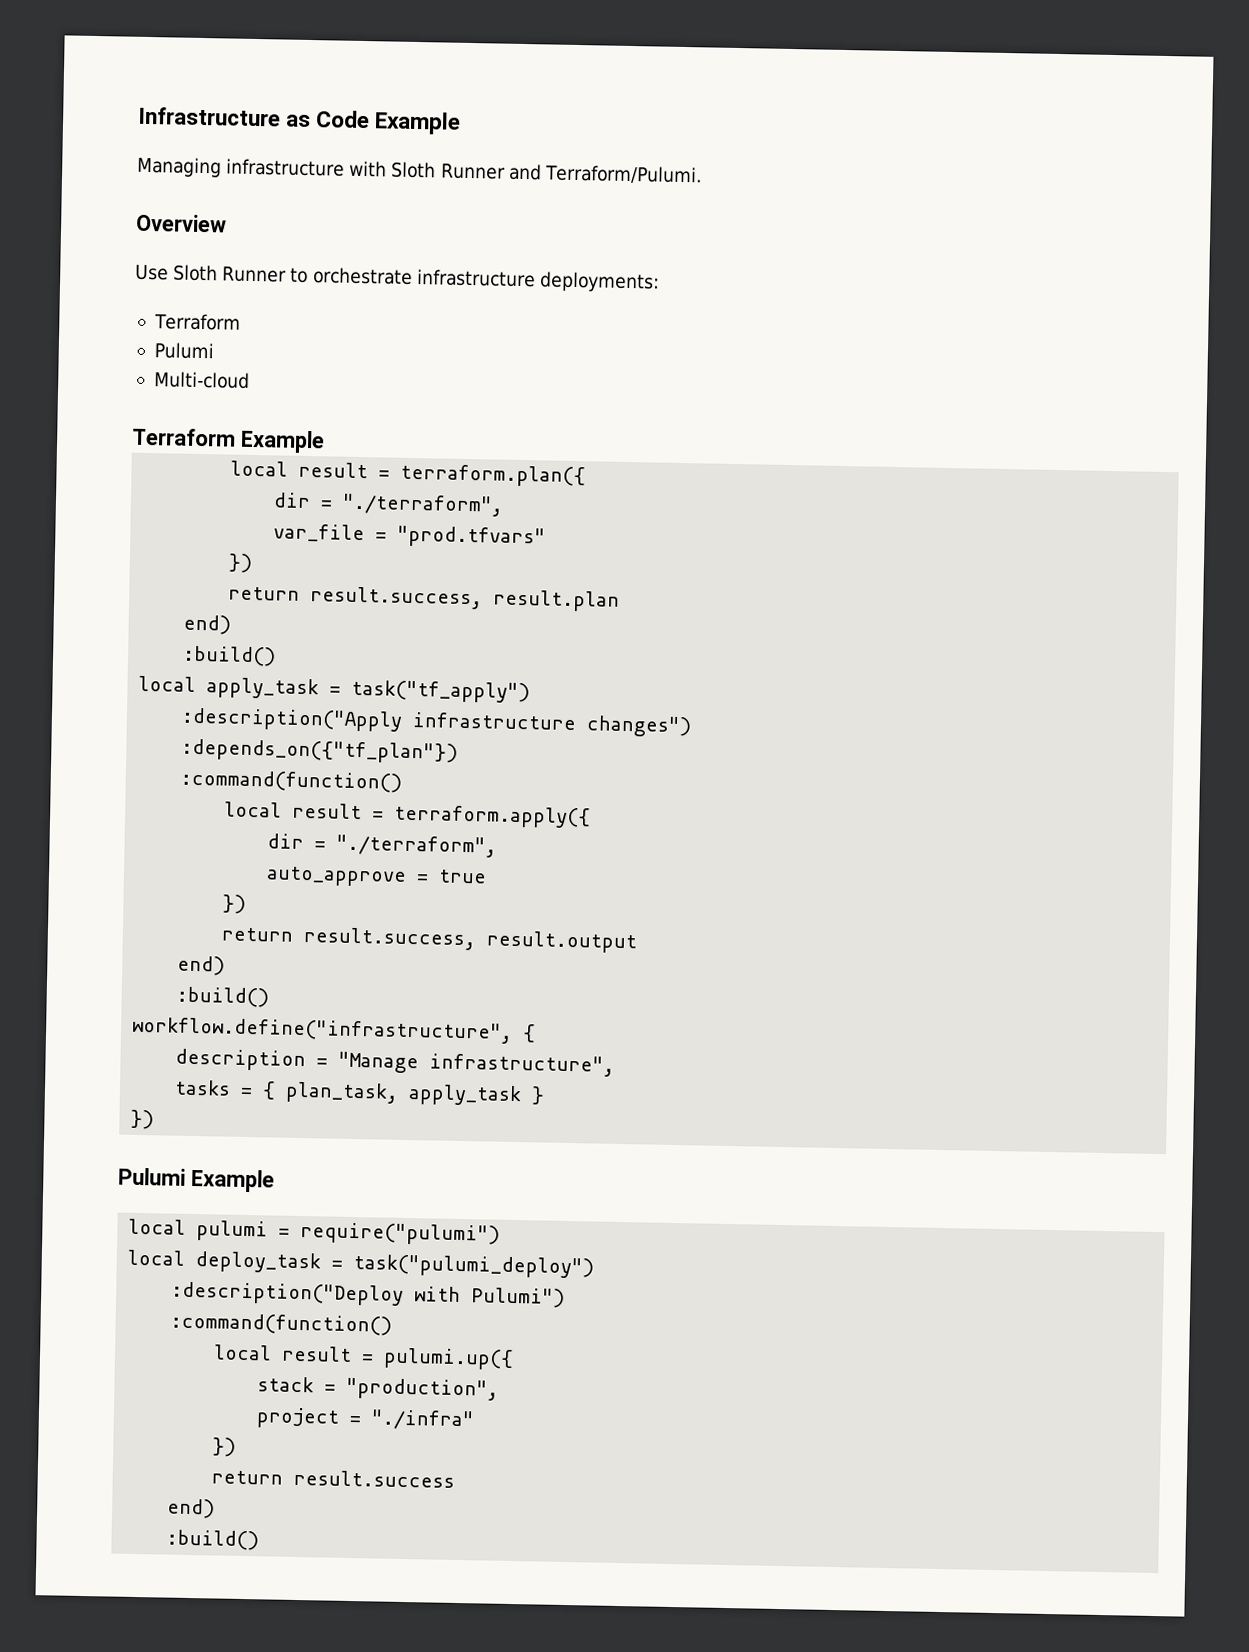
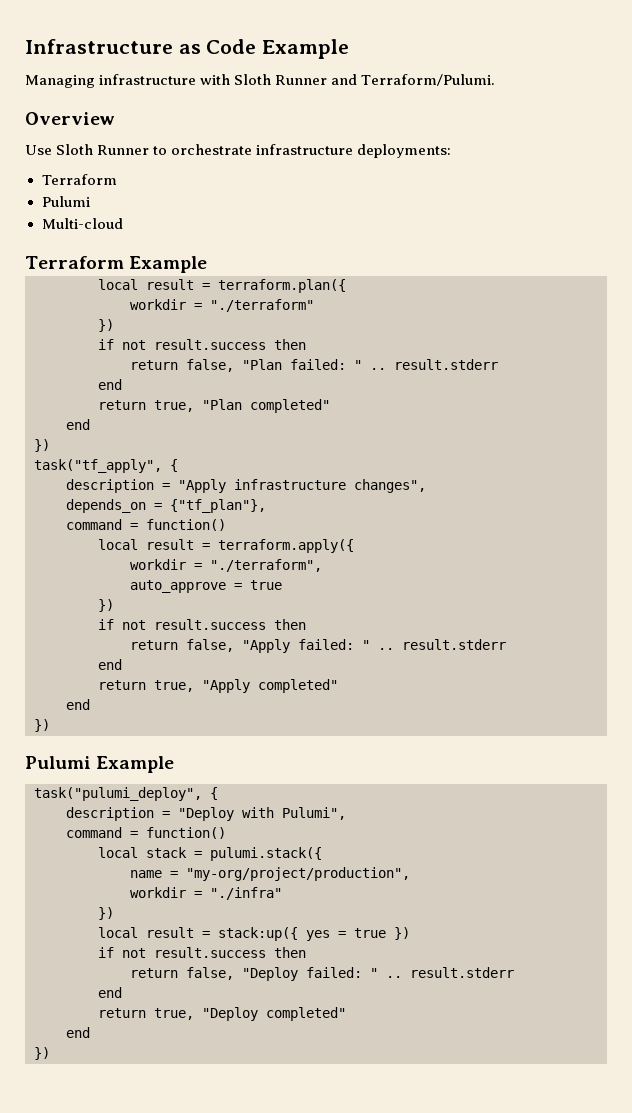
[273,492,505,517] [273,523,547,549] [228,553,254,574] [228,586,621,612] [183,614,232,635] [182,645,277,667] [138,675,531,704] [181,707,693,738] [181,738,459,764] [180,769,403,793] dir = "./terraform", // var_file = "prod.tfvars" // }) // return result.success, result.plan // end) // :build() // local apply_task = task("tf_apply") // :description("Apply infrastructure changes") // :depends_on({"tf_plan"}) // :command(function() -> [130,299,314,312] [98,319,114,332] [98,339,306,350] [130,359,498,372] [98,379,122,390] [98,399,330,413] [66,419,90,430] [34,439,50,452] [34,459,178,473] [66,479,426,493] [66,499,266,513] [66,519,226,531] workdir = "./terraform" // }) // if not result.success then // return false, "Plan failed: " .. result.stderr // end // return true, "Plan completed" // end // }) // task("tf_apply", { // description = "Apply infrastructure changes", // depends_on = {"tf_plan"}, // command = function()
[267,833,305,850] dir -> [130,559,186,570] workdir
[221,927,638,954] [177,955,226,976] [176,986,270,1008] [131,1016,537,1044] [175,1048,616,1077] [174,1079,546,1107] [130,1109,155,1130] [118,1167,275,1193] [128,1218,501,1246] [127,1249,595,1279] [171,1281,566,1308] [170,1312,393,1336] [213,1344,515,1371] [257,1376,500,1401] [256,1407,476,1431] [212,1437,237,1457] [211,1469,456,1488] [167,1498,216,1519] [166,1529,260,1551] return result.success, result.output // end) // :build() // workflow.define("infrastructure", { // description = "Manage infrastructure", // tasks = { plan_task, apply_task } // }) // Pulumi Example // local pulumi = require("pulumi") // local deploy_task = task("pulumi_deploy") // :description("Deploy with Pulumi") // :command(function() // local result = pulumi.up({ // stack = "production", // project = "./infra" // }) // return result.success // end) // :build() -> [98,619,306,630] [130,639,506,653] [98,659,122,670] [98,679,338,693] [66,699,90,710] [34,719,50,732] [25,756,175,773] [34,787,218,801] [66,807,346,821] [66,827,226,839] [98,847,322,861] [130,867,410,881] [130,887,282,900] [98,907,114,920] [98,927,410,941] [98,947,306,958] [130,967,514,981] [98,987,122,998] [98,1007,346,1021] [66,1027,90,1038] [34,1047,50,1060] if not result.success then // return false, "Apply failed: " .. result.stderr // end // return true, "Apply completed" // end // }) // Pulumi Example // task("pulumi_deploy", { // description = "Deploy with Pulumi", // command = function() // local stack = pulumi.stack({ // name = "my-org/project/production", // workdir = "./infra" // }) // local result = stack:up({ yes = true }) // if not result.success then // return false, "Deploy failed: " .. result.stderr // end // return true, "Deploy completed" // end // })

